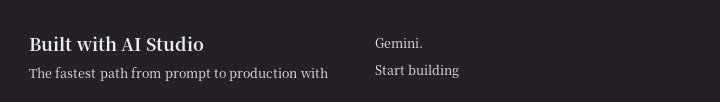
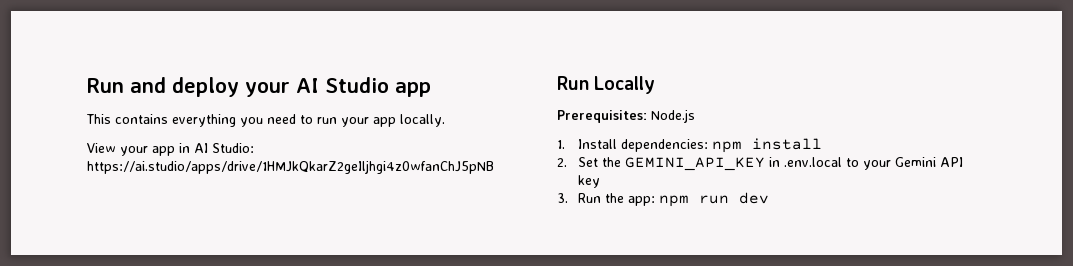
[29,36,205,51] [29,67,328,81] [375,38,423,48] [375,64,460,78] Built with AI Studio // The fastest path from prompt to production with Gemini. // Start building -> [87,77,431,97] [86,114,445,127] [87,143,254,156] [87,160,494,174] [557,76,656,94] [557,109,695,123] [557,138,823,153] [557,157,964,171] [578,175,601,188] [557,192,770,207] Run and deploy your AI Studio app // This contains everything you need to run your app locally. // View your app in AI Studio: https://ai.studio/apps/drive/1HMJkQkarZ2geIljhgi4z0wfanChJ5pNB // Run Locally // Prerequisites: Node.js // 1. Install dependencies: npm install // 2. Set the GEMINI_API_KEY in .env.local to your Gemini API key // 3. Run the app: npm run dev

